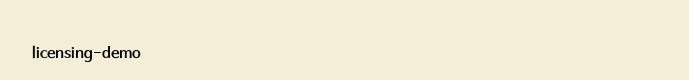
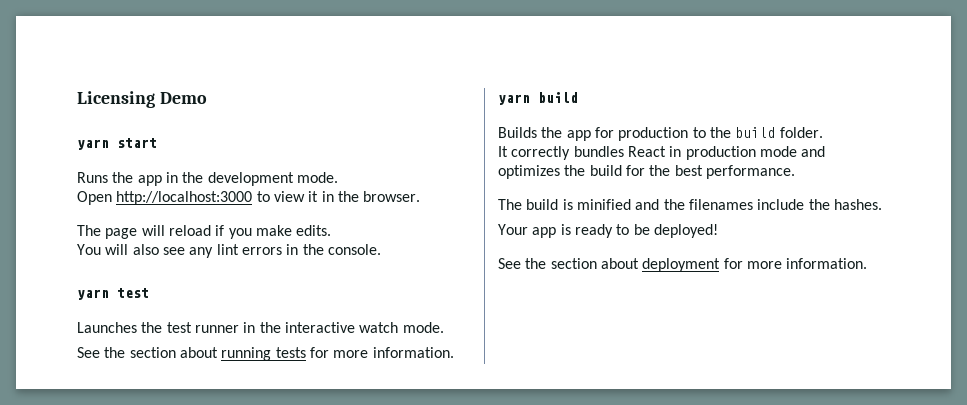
[32,45,141,62] licensing-demo -> [77,91,207,108] [77,138,157,150] [77,172,338,186] [77,191,421,205] [77,225,332,239] [77,244,381,258] [77,288,149,300] [77,322,444,333] [77,347,454,361] [498,92,578,105] [498,127,823,141] [498,146,826,160] [498,165,795,179] [498,199,882,210] [498,224,718,238] [498,258,868,272] Licensing Demo // yarn start // Runs the app in the development mode. // Open http://localhost:3000 to view it in the browser. // The page will reload if you make edits. // You will also see any lint errors in the console. // yarn test // Launches the test runner in the interactive watch mode. // See the section about running tests for more information. // yarn build // Builds the app for production to the build folder. // It correctly bundles React in production mode and optimizes the build for the best performance. // The build is minified and the filenames include the hashes. // Your app is ready to be deployed! // See the section about deployment for more information.

